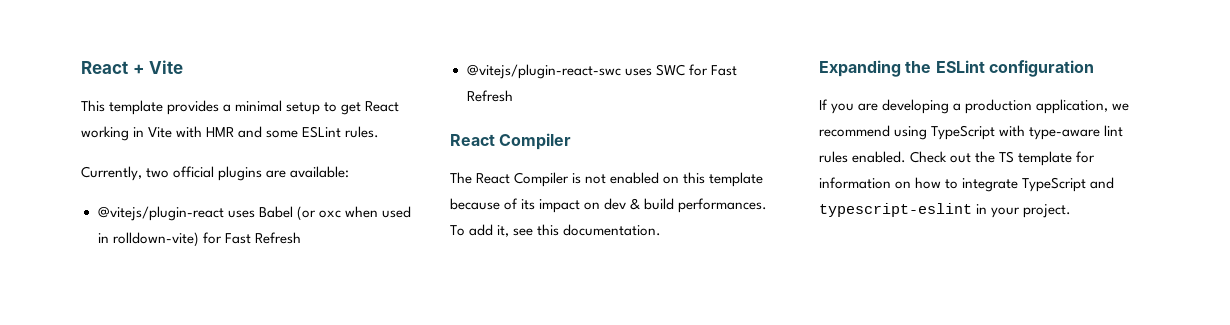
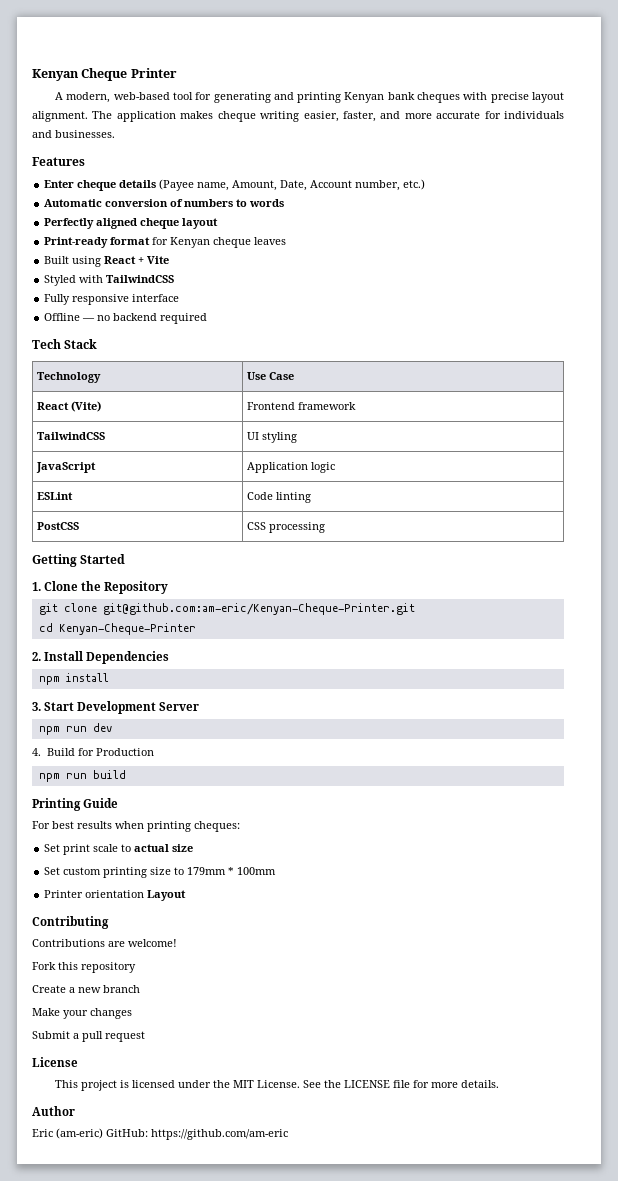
[81,60,184,74] [81,100,400,115] [81,126,380,141] [81,166,350,181] [97,206,411,221] [97,232,301,247] [466,64,737,79] [466,90,513,102] [450,133,572,150] [450,172,764,187] [450,198,768,213] [450,224,662,237] [819,60,1094,77] [819,99,1130,114] [819,125,1124,140] [819,151,1096,166] [819,177,1115,192] [819,203,1072,218] React + Vite // This template provides a minimal setup to get React working in Vite with HMR and some ESLint rules. // Currently, two official plugins are available: // @vitejs/plugin-react uses Babel (or oxc when used in rolldown-vite) for Fast Refresh // @vitejs/plugin-react-swc uses SWC for Fast Refresh // React Compiler // The React Compiler is not enabled on this template because of its impact on dev & build performances. To add it, see this documentation. // Expanding the ESLint configuration // If you are developing a production application, we recommend using TypeScript with type-aware lint rules enabled. Check out the TS template for information on how to integrate TypeScript and typescript-eslint in your project. -> [32,68,177,81] [55,92,564,103] [32,111,564,122] [32,130,115,138] [32,157,85,166] [44,179,426,191] [44,199,285,207] [44,218,219,229] [44,237,287,248] [44,256,170,267] [44,275,175,286] [44,294,180,305] [44,313,208,324] [32,339,98,349] [36,372,101,383] [246,372,294,380] [36,401,101,412] [246,402,356,410] [36,432,105,440] [246,432,297,443] [35,462,96,473] [246,462,335,473] [36,492,73,500] [246,492,311,503] [36,522,79,530] [246,522,325,533] [32,554,126,567] [32,581,169,594] [38,603,415,615] [38,623,196,635] [32,651,170,664] [38,673,109,685] [32,701,200,714] [38,723,112,735] [32,748,155,756] [38,770,126,782] [32,798,119,811] [32,821,240,832] [44,844,194,855] [44,867,277,878] [44,890,187,901] [32,916,109,929] [32,939,177,947] [32,962,136,973] [32,985,140,993] [32,1008,132,1019] [32,1031,145,1042] [32,1057,78,1067] [55,1080,500,1091] [32,1106,75,1116] [32,1128,288,1140] Kenyan Cheque Printer // A modern, web-based tool for generating and printing Kenyan bank cheques with precise layout alignment. The application makes cheque writing easier, faster, and more accurate for individuals and businesses. // Features // Enter cheque details (Payee name, Amount, Date, Account number, etc.) // Automatic conversion of numbers to words // Perfectly aligned cheque layout // Print-ready format for Kenyan cheque leaves // Built using React + Vite // Styled with TailwindCSS // Fully responsive interface // Offline — no backend required // Tech Stack // Technology | Use Case // React (Vite) | Frontend framework // TailwindCSS | UI styling // JavaScript | Application logic // ESLint | Code linting // PostCSS | CSS processing // Getting Started // 1. Clone the Repository // git clone git@github.com:am-eric/Kenyan-Cheque-Printer.git // cd Kenyan-Cheque-Printer // 2. Install Dependencies // npm install // 3. Start Development Server // npm run dev // 4. Build for Production // npm run build // Printing Guide // For best results when printing cheques: // Set print scale to actual size // Set custom printing size to 179mm * 100mm // Printer orientation Layout // Contributing // Contributions are welcome! // Fork this repository // Create a new branch // Make your changes // Submit a pull request // License // This project is licensed under the MIT License. See the LICENSE file for more details. // Author // Eric (am-eric) GitHub: https://github.com/am-eric

